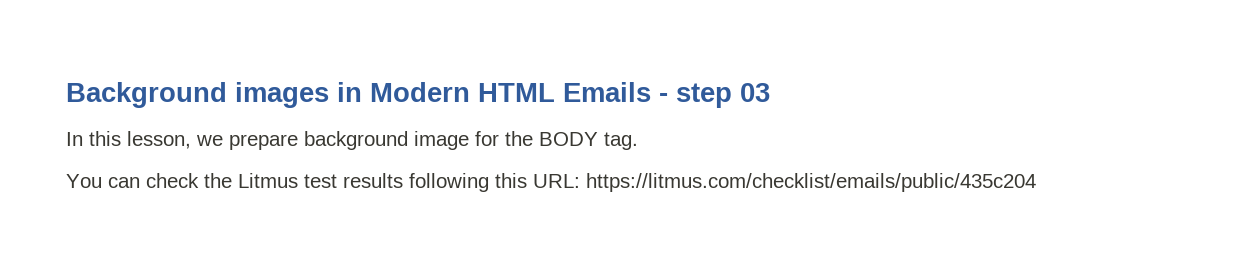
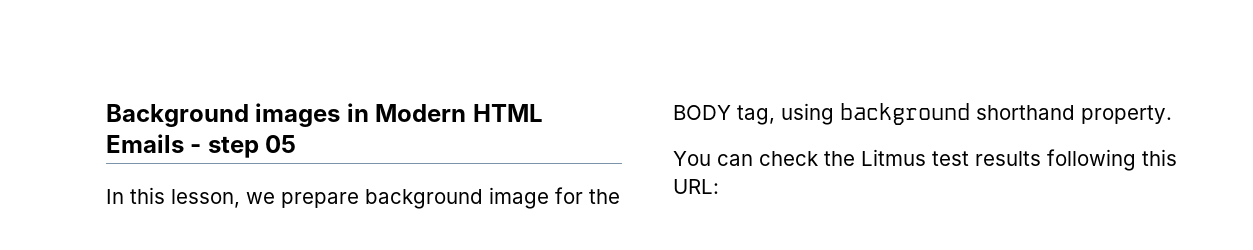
[740,83,770,102] 03 -> [265,135,297,153] 05
[604,132,638,150] tag. -> [737,103,1172,125] tag, using background shorthand property.
[586,173,1036,192] https://litmus.com/checklist/emails/public/435c204 -> (719, 186) none

